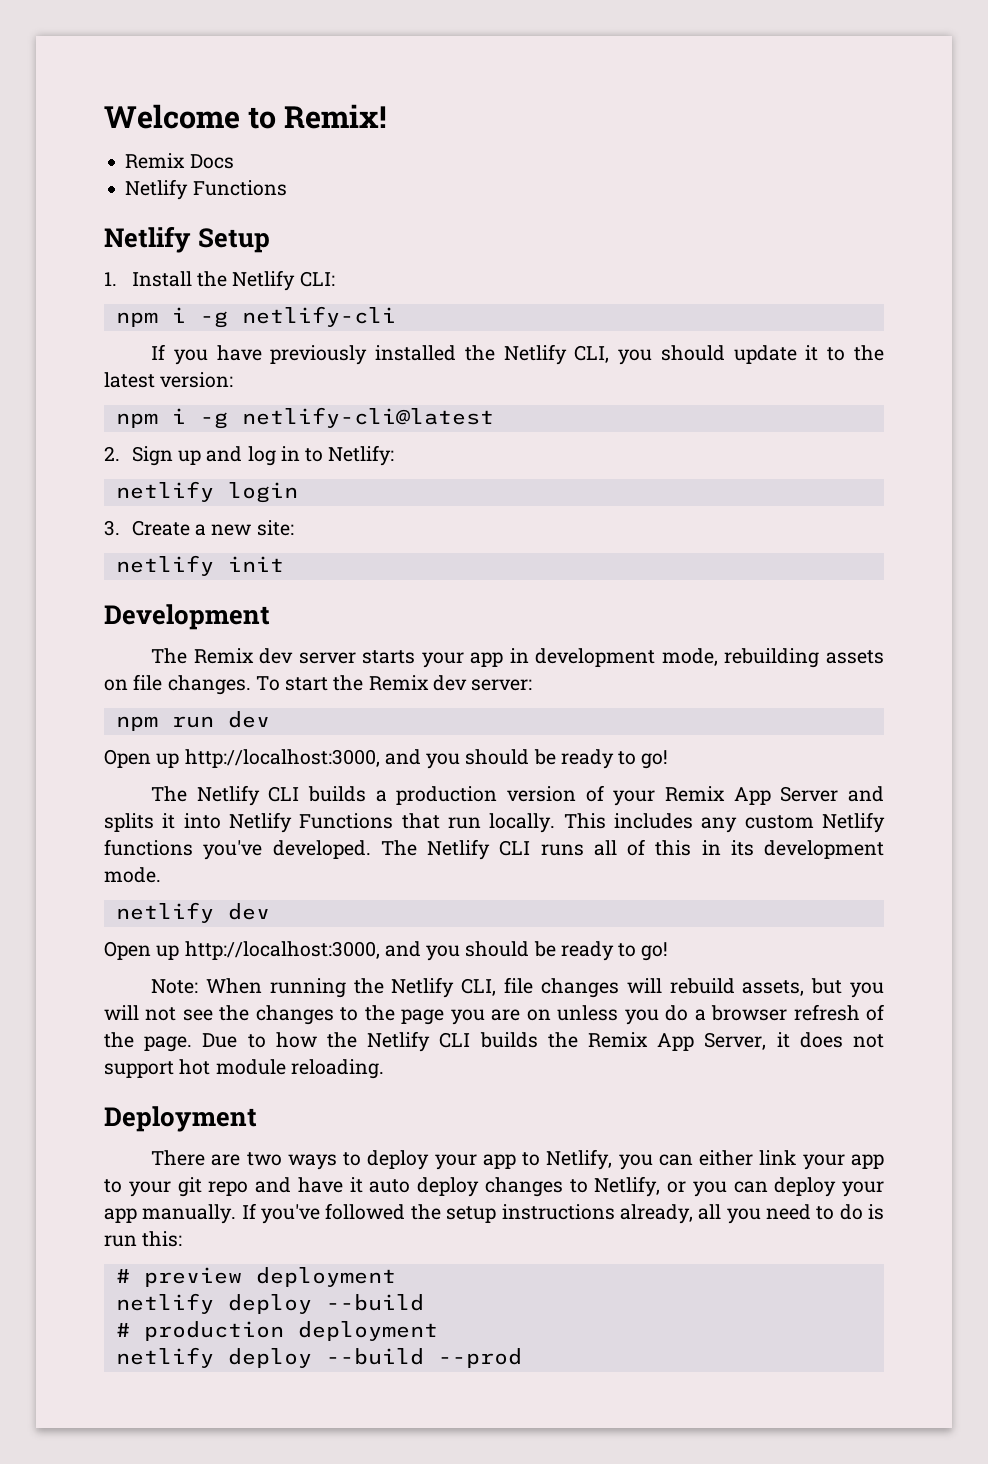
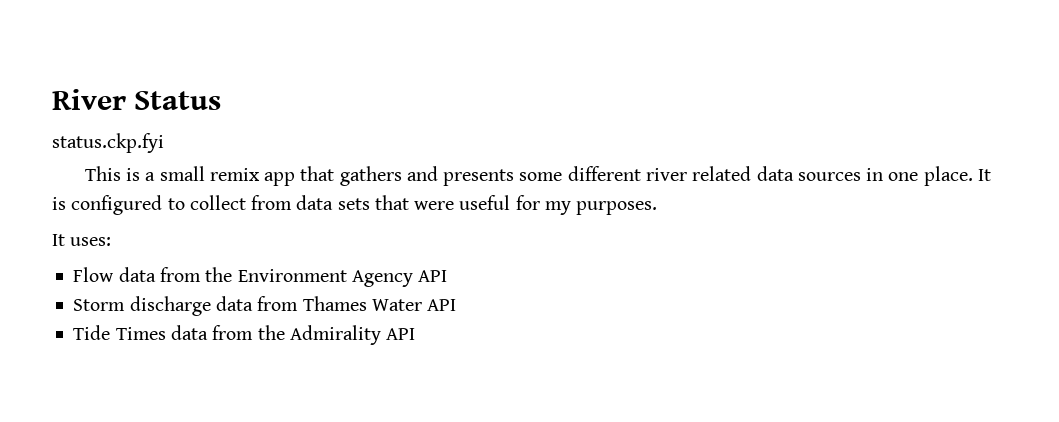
[104,104,388,129] [125,153,234,169] [125,179,287,200] [104,226,271,253] [104,270,335,291] [115,306,396,328] [151,344,885,365] [104,372,234,388] [115,407,494,429] [104,445,395,466] [115,481,298,503] [104,520,294,536] [115,555,284,576] [104,604,270,630] [151,648,885,668] [104,674,533,695] [115,711,270,731] [104,749,669,769] [151,785,884,806] [104,812,885,833] [104,839,884,860] [104,867,161,883] [115,902,270,923] [104,941,669,961] [151,977,884,998] [104,1004,885,1025] [104,1031,885,1052] [104,1059,384,1079] [104,1106,257,1132] [151,1149,885,1170] [104,1176,884,1197] [104,1203,885,1224] [104,1231,183,1247] [115,1267,396,1287] [115,1293,424,1314] [115,1321,438,1341] [115,1347,522,1368] Welcome to Remix! // Remix Docs // Netlify Functions // Netlify Setup // 1. Install the Netlify CLI: // npm i -g netlify-cli // If you have previously installed the Netlify CLI, you should update it to the latest version: // npm i -g netlify-cli@latest // 2. Sign up and log in to Netlify: // netlify login // 3. Create a new site: // netlify init // Development // The Remix dev server starts your app in development mode, rebuilding assets on file changes. To start the Remix dev server: // npm run dev // Open up http://localhost:3000, and you should be ready to go! // The Netlify CLI builds a production version of your Remix App Server and splits it into Netlify Functions that run locally. This includes any custom Netlify functions you've developed. The Netlify CLI runs all of this in its development mode. // netlify dev // Open up http://localhost:3000, and you should be ready to go! // Note: When running the Netlify CLI, file changes will rebuild assets, but you will not see the changes to the page you are on unless you do a browser refresh of the page. Due to how the Netlify CLI builds the Remix App Server, it does not support hot module reloading. // Deployment // There are two ways to deploy your app to Netlify, you can either link your app to your git repo and have it auto deploy changes to Netlify, or you can deploy your app manually. If you've followed the setup instructions already, all you need to do is run this: // # preview deployment // netlify deploy --build // # production deployment // netlify deploy --build --prod -> [52,89,222,110] [52,133,164,153] [84,166,991,186] [52,195,658,215] [52,234,112,246] [73,267,448,287] [73,296,457,316] [73,325,416,345] River Status // status.ckp.fyi // This is a small remix app that gathers and presents some different river related data sources in one place. It is configured to collect from data sets that were useful for my purposes. // It uses: // Flow data from the Environment Agency API // Storm discharge data from Thames Water API // Tide Times data from the Admirality API

